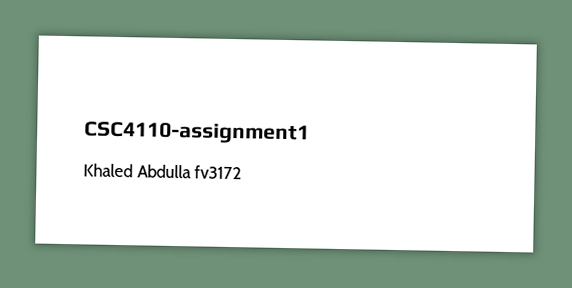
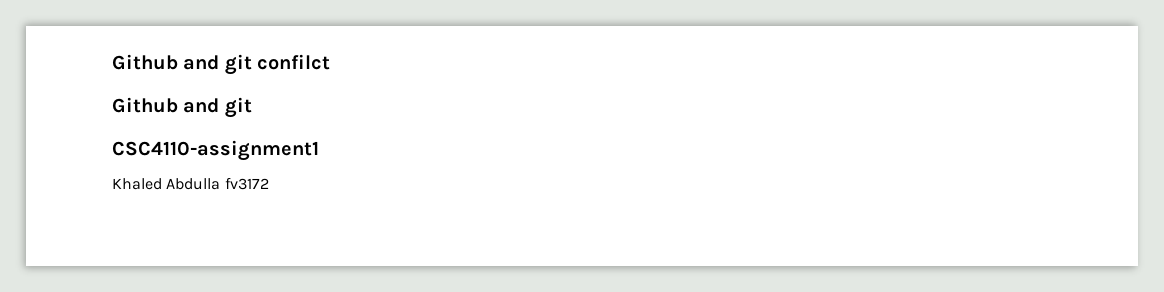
(84, 133) none -> [112,54,331,75] [112,97,252,118] Github and git confilct // Github and git //

